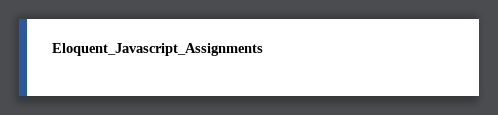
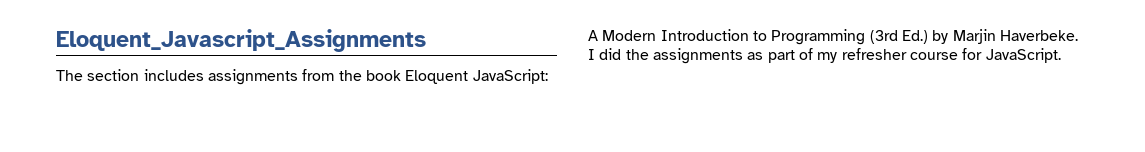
(263, 49) none -> [56,69,548,85] [588,29,1078,45] [588,48,1061,64] // The section includes assignments from the book Eloquent JavaScript: A Modern Introduction to Programming (3rd Ed.) by Marjin Haverbeke. I did the assignments as part of my refresher course for JavaScript.

